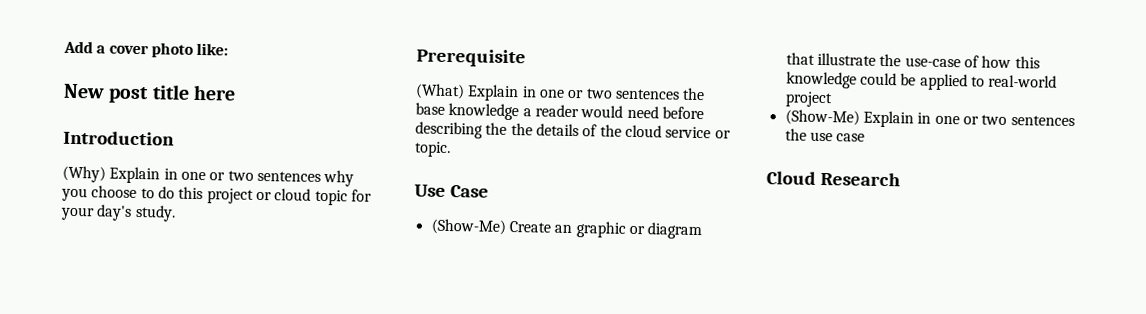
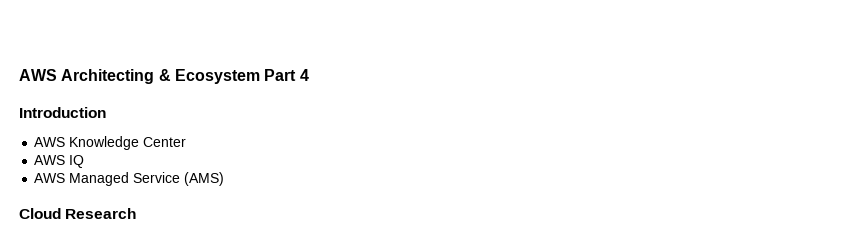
[63,40,229,58] [63,83,237,104] [63,130,175,146] [62,165,355,187] [61,185,372,206] [60,204,176,222] [416,48,526,68] [415,83,706,102] [415,102,704,121] [415,121,731,139] [414,141,451,158] [414,184,489,198] [430,218,703,240] [785,52,1040,69] [785,71,1058,91] [784,91,833,108] [784,109,1075,128] [784,128,866,142] Add a cover photo like: // New post title here // Introduction // (Why) Explain in one or two sentences why you choose to do this project or cloud topic for your day's study. // Prerequisite // (What) Explain in one or two sentences the base knowledge a reader would need before describing the the details of the cloud service or topic. // Use Case // (Show-Me) Create an graphic or diagram that illustrate the use-case of how this knowledge could be applied to real-world project // (Show-Me) Explain in one or two sentences the use case -> [19,69,309,84] [19,107,106,118] [34,136,187,150] [34,155,85,168] [34,172,225,186] AWS Architecting & Ecosystem Part 4 // Introduction // AWS Knowledge Center // AWS IQ // AWS Managed Service (AMS)

